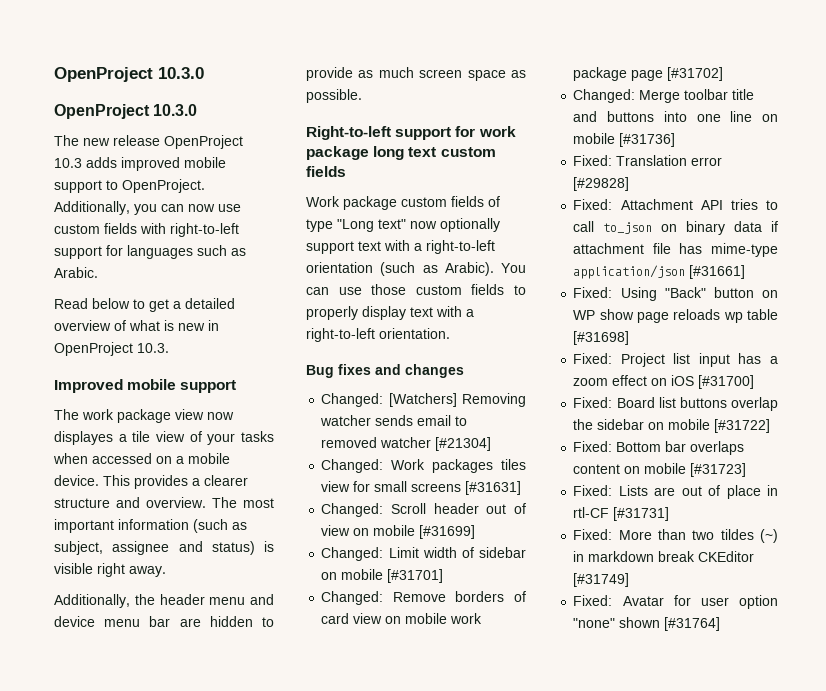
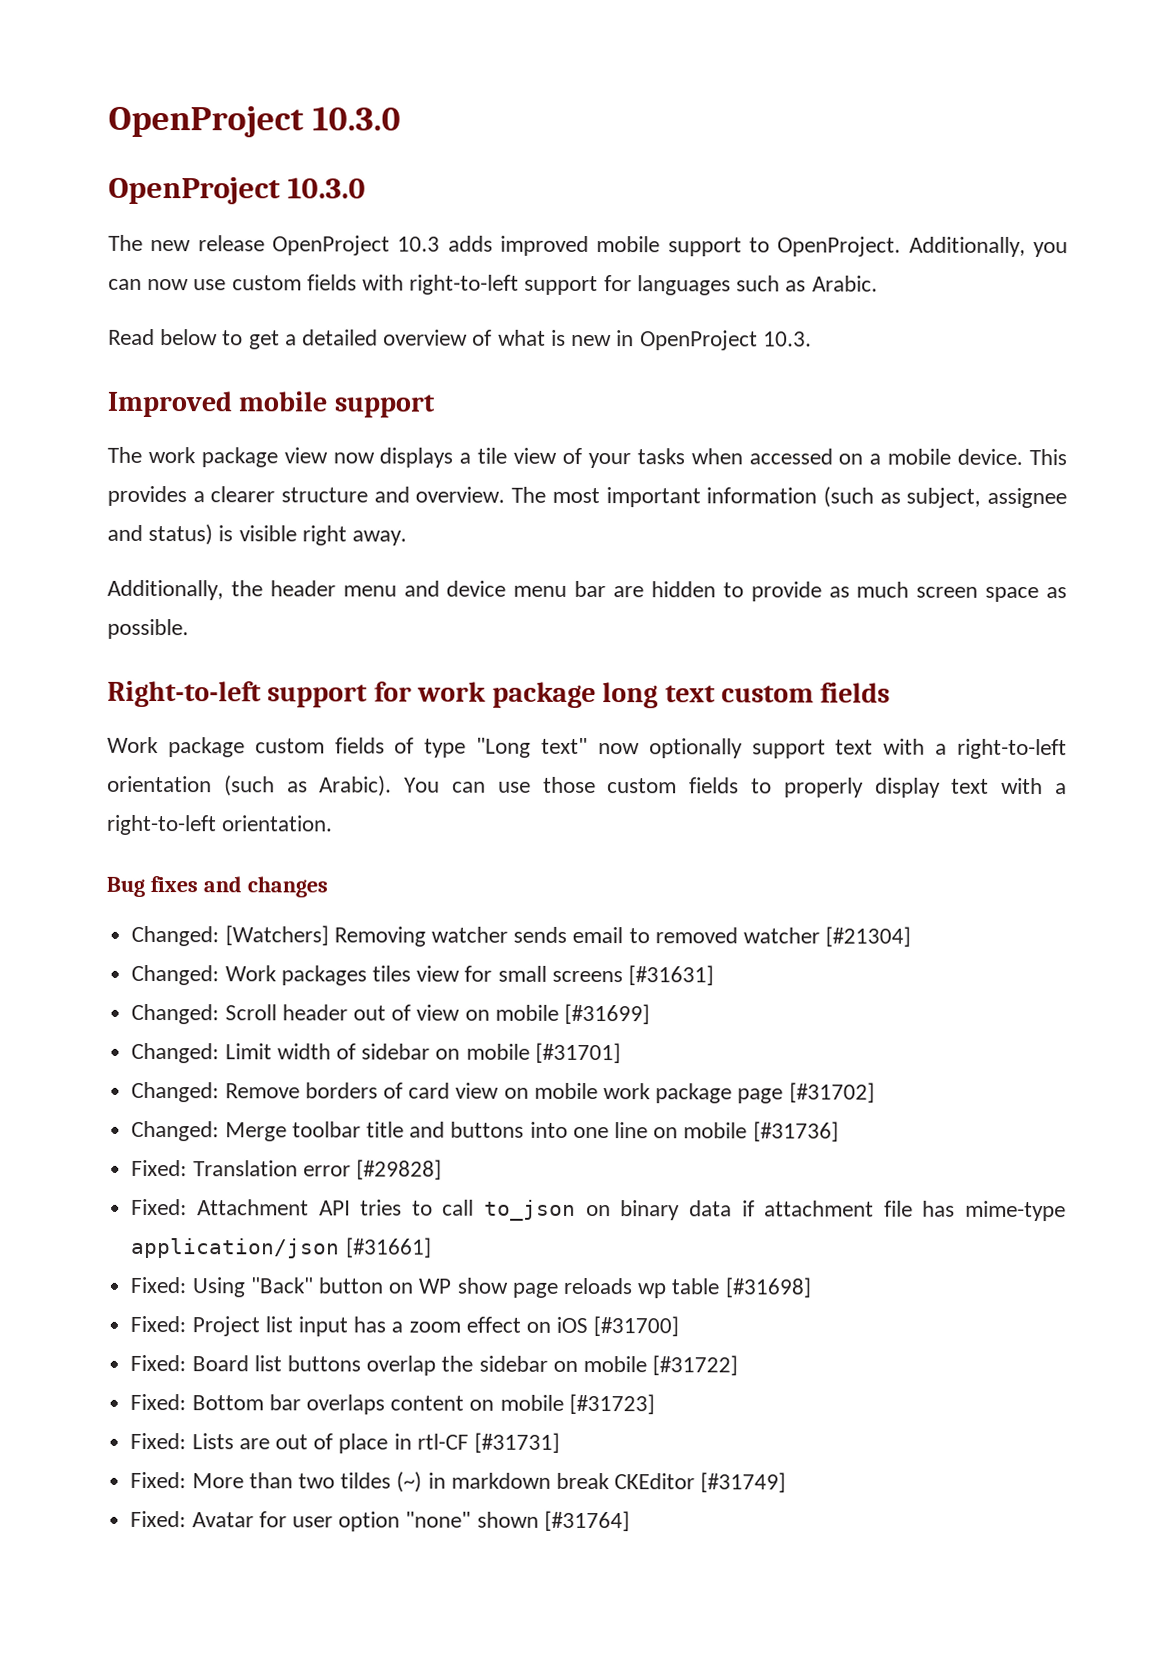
[54,431,113,445] displayes -> [379,447,454,468] displays

